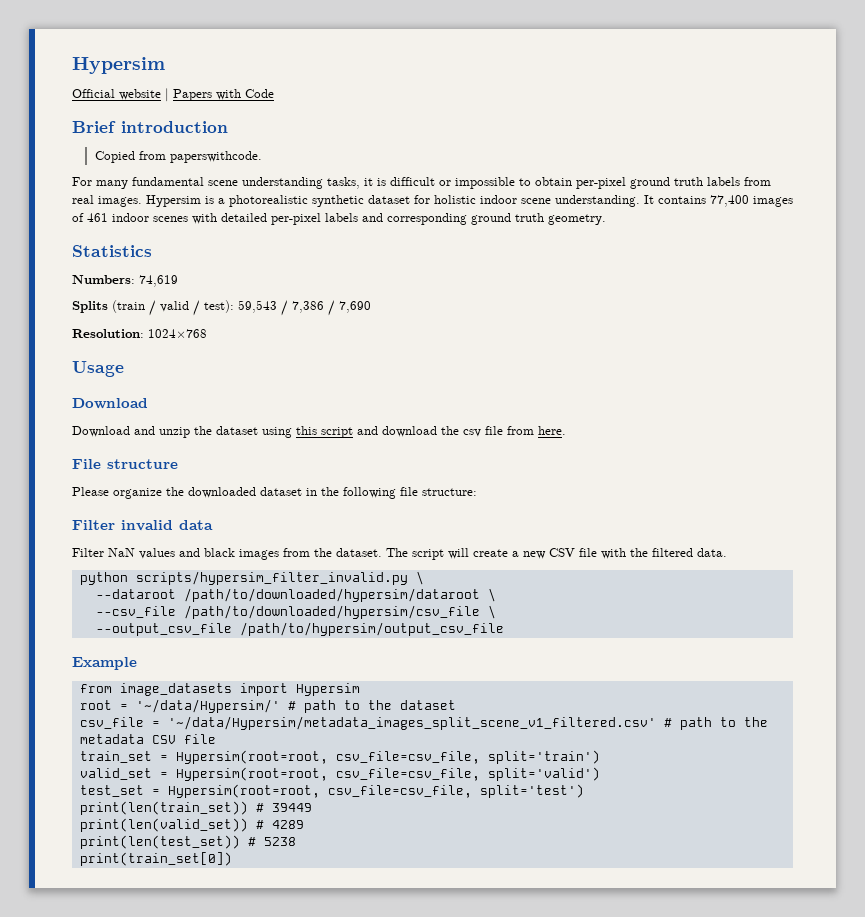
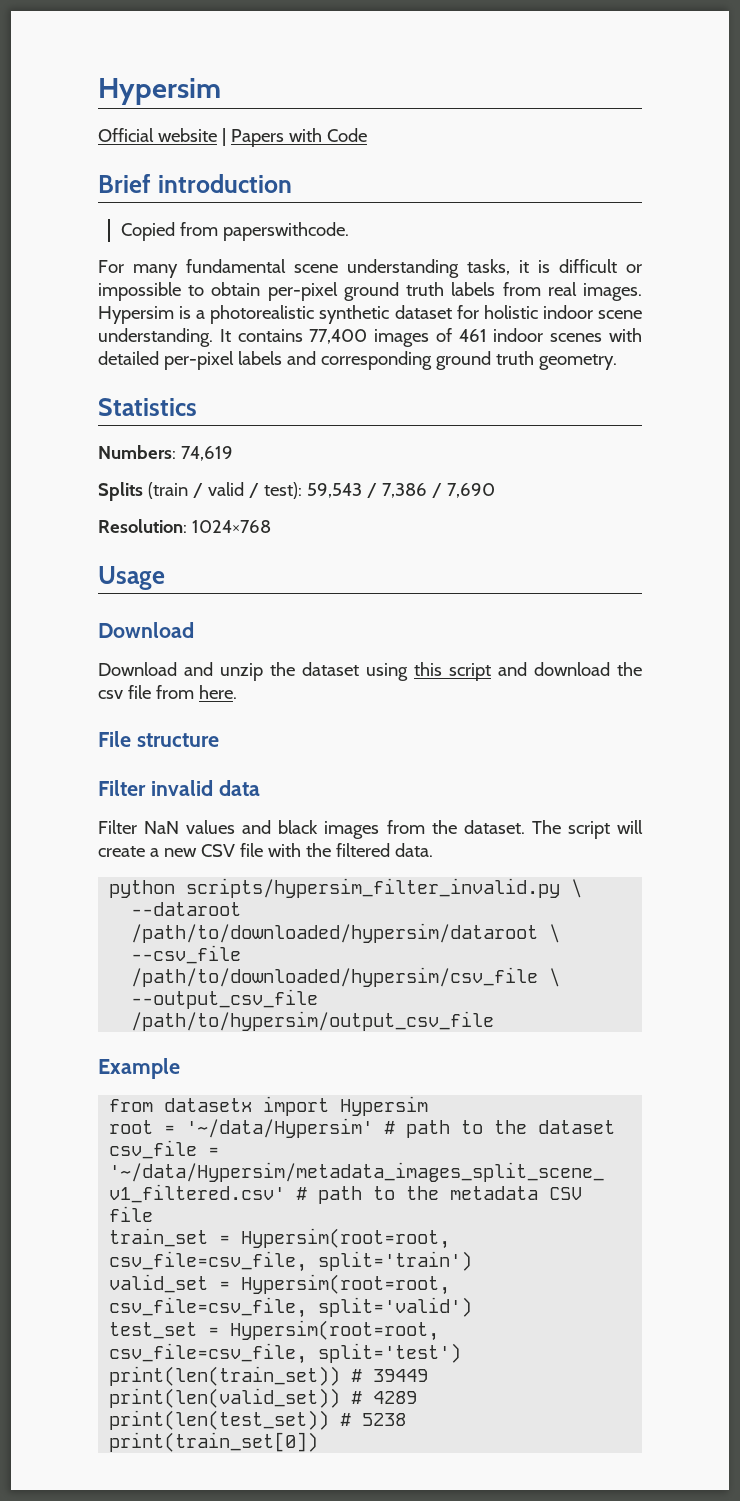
[72,487,477,499] // Please organize the downloaded dataset in the following file structure: -> (219, 740) none
[119,683,232,696] image_datasets -> [164,1098,253,1112] datasetx
[135,699,280,713] '~/data/Hypersim/' -> [186,1118,374,1138] '~/data/Hypersim'

